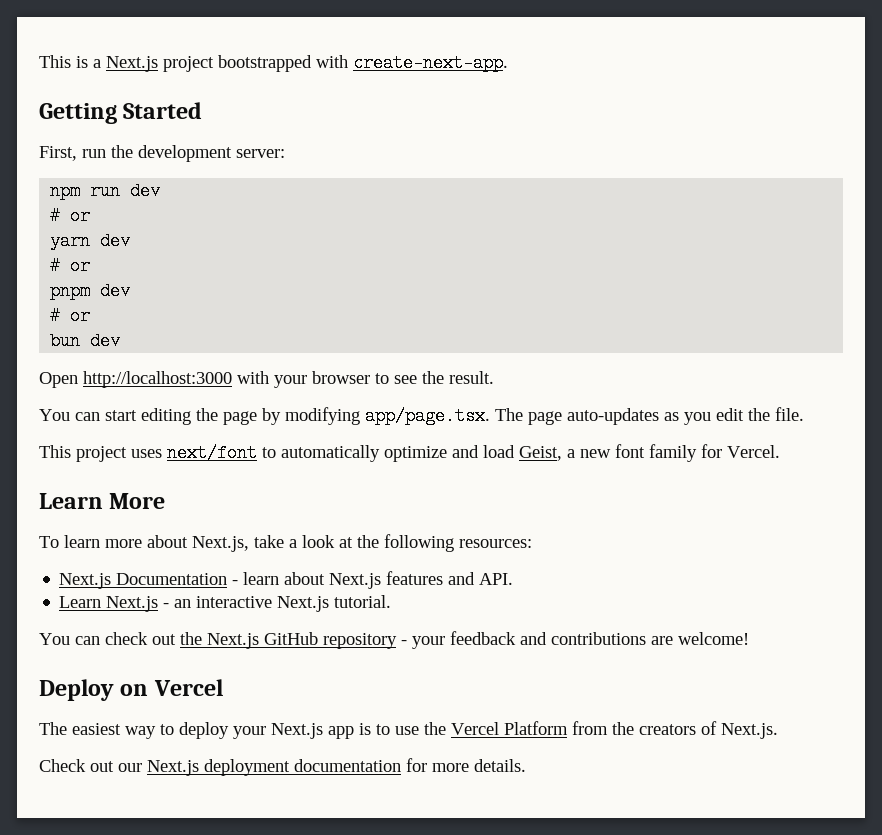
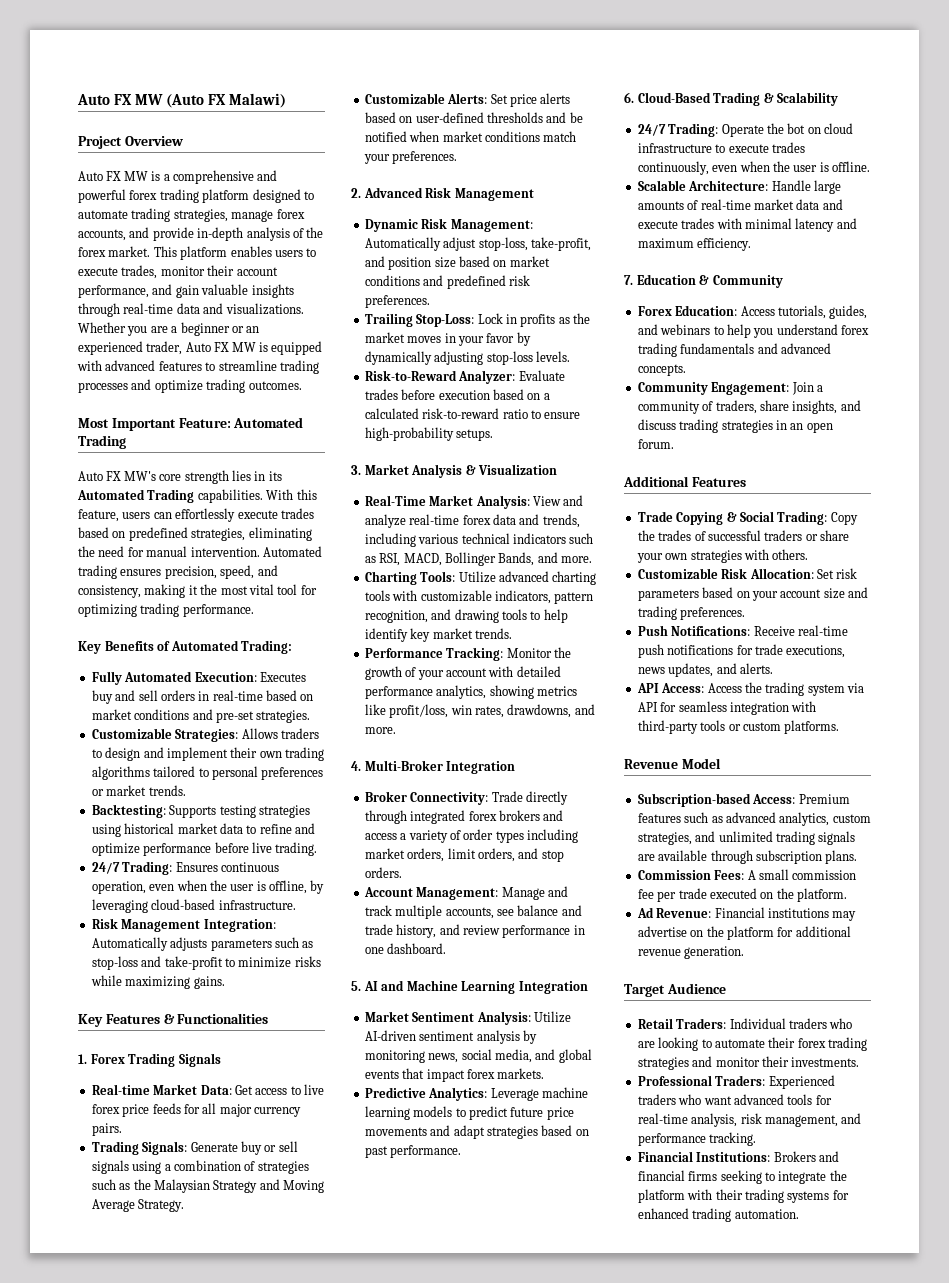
[39,54,508,72] [39,102,203,124] [39,145,285,162] [50,182,161,200] [50,207,91,225] [50,232,131,250] [50,257,91,275] [50,282,131,300] [50,307,91,325] [50,332,121,350] [39,371,494,388] [39,407,804,425] [39,444,780,462] [39,493,166,509] [39,534,532,552] [59,571,514,589] [59,595,392,612] [39,631,749,649] [39,679,223,701] [39,721,778,739] [39,758,526,776] This is a Next.js project bootstrapped with create-next-app. // Getting Started // First, run the development server: // npm run dev // # or // yarn dev // # or // pnpm dev // # or // bun dev // Open http://localhost:3000 with your browser to see the result. // You can start editing the page by modifying app/page.tsx. The page auto-updates as you edit the file. // This project uses next/font to automatically optimize and load Geist, a new font family for Vercel. // Learn More // To learn more about Next.js, take a look at the following resources: // Next.js Documentation - learn about Next.js features and API. // Learn Next.js - an interactive Next.js tutorial. // You can check out the Next.js GitHub repository - your feedback and contributions are welcome! // Deploy on Vercel // The easiest way to deploy your Next.js app is to use the Vercel Platform from the creators of Next.js. // Check out our Next.js deployment documentation for more details. -> [77,93,286,108] [78,136,183,149] [78,170,278,184] [78,189,314,203] [78,208,305,222] [78,227,324,241] [78,246,317,260] [78,265,278,279] [78,284,294,298] [78,303,304,317] [78,322,260,336] [78,341,323,355] [77,360,319,374] [78,379,302,393] [78,417,304,431] [78,435,126,449] [78,470,282,484] [77,489,317,503] [78,508,314,522] [78,527,312,541] [78,546,322,557] [78,565,278,579] [78,584,317,598] [78,603,254,617] [78,640,293,654] [91,671,306,685] [91,690,314,704] [91,709,311,723] [91,728,319,742] [91,747,324,761] [91,766,324,780] [91,785,186,796] [91,804,310,818] [91,823,315,837] [91,842,318,856] [91,861,279,875] [91,880,325,894] [91,899,296,913] [91,918,276,932] [91,937,314,951] [91,956,321,970] [90,975,225,989] [78,1013,269,1027] [78,1053,221,1067] [91,1084,324,1095] [91,1103,301,1117] [91,1123,122,1136] [91,1141,298,1155] [91,1160,309,1174] [91,1179,324,1193] [91,1199,185,1212] [364,93,571,107] [364,112,583,123] [364,131,577,142] [363,151,458,164] [351,187,534,201] [364,218,533,232] [364,237,591,251] [364,256,550,270] [364,275,530,289] [364,295,430,308] [364,313,590,327] [364,332,531,346] [364,351,570,365] [364,370,565,384] [364,389,550,400] [364,408,581,419] [364,427,494,441] [351,464,558,478] [364,495,584,509] [364,514,580,528] [364,533,594,547] [364,552,592,566] [364,571,597,585] [364,590,594,604] [364,609,568,623] [364,628,512,642] [364,647,571,661] [364,666,561,680] [364,685,577,699] [364,704,595,718] [364,727,396,734] [351,760,516,774] [364,791,568,805] [364,810,564,824] [364,829,578,843] [364,848,564,862] [364,867,402,878] [363,886,568,900] [364,905,582,919] [364,924,585,938] [364,943,447,954] [351,980,588,994] [364,1011,571,1025] [364,1030,537,1044] [364,1049,592,1063] [364,1068,545,1082] [364,1087,588,1101] [364,1106,574,1120] [364,1125,589,1139] [364,1145,462,1158] [624,92,839,106] [637,123,853,137] [637,142,805,153] [637,161,870,175] [637,180,841,194] [637,199,843,210] [637,218,857,232] [637,238,752,251] [624,274,783,288] [637,305,868,319] [637,324,869,338] [637,343,831,357] [637,364,686,376] [637,382,823,395] [637,400,861,414] [637,419,833,433] [637,439,674,449] [623,476,746,487] [637,511,858,525] [637,530,849,541] [636,549,809,563] [637,568,858,579] [637,587,868,601] [637,606,746,620] [637,625,848,636] [637,644,846,658] [637,663,773,677] [636,682,864,696] [637,701,817,715] [637,720,840,734] [624,758,721,769] [637,793,850,807] [637,812,871,826] [637,831,856,845] [637,850,858,864] [637,869,857,880] [637,888,847,902] [636,907,857,921] [637,926,851,940] [637,946,745,959] [624,983,726,997] [637,1018,853,1029] [637,1037,867,1051] [637,1056,860,1070] [637,1075,835,1089] [637,1094,832,1105] [637,1113,862,1127] [637,1132,757,1146] [637,1151,839,1162] [637,1170,847,1184] [637,1189,849,1203] [637,1208,799,1222] Auto FX MW (Auto FX Malawi) // Project Overview // Auto FX MW is a comprehensive and powerful forex trading platform designed to automate trading strategies, manage forex accounts, and provide in-depth analysis of the forex market. This platform enables users to execute trades, monitor their account performance, and gain valuable insights through real-time data and visualizations. Whether you are a beginner or an experienced trader, Auto FX MW is equipped with advanced features to streamline trading processes and optimize trading outcomes. // Most Important Feature: Automated Trading // Auto FX MW's core strength lies in its Automated Trading capabilities. With this feature, users can effortlessly execute trades based on predefined strategies, eliminating the need for manual intervention. Automated trading ensures precision, speed, and consistency, making it the most vital tool for optimizing trading performance. // Key Benefits of Automated Trading: // Fully Automated Execution: Executes buy and sell orders in real-time based on market conditions and pre-set strategies. // Customizable Strategies: Allows traders to design and implement their own trading algorithms tailored to personal preferences or market trends. // Backtesting: Supports testing strategies using historical market data to refine and optimize performance before live trading. // 24/7 Trading: Ensures continuous operation, even when the user is offline, by leveraging cloud-based infrastructure. // Risk Management Integration: Automatically adjusts parameters such as stop-loss and take-profit to minimize risks while maximizing gains. // Key Features & Functionalities // 1. Forex Trading Signals // Real-time Market Data: Get access to live forex price feeds for all major currency pairs. // Trading Signals: Generate buy or sell signals using a combination of strategies such as the Malaysian Strategy and Moving Average Strategy. // Customizable Alerts: Set price alerts based on user-defined thresholds and be notified when market conditions match your preferences. // 2. Advanced Risk Management // Dynamic Risk Management: Automatically adjust stop-loss, take-profit, and position size based on market conditions and predefined risk preferences. // Trailing Stop-Loss: Lock in profits as the market moves in your favor by dynamically adjusting stop-loss levels. // Risk-to-Reward Analyzer: Evaluate trades before execution based on a calculated risk-to-reward ratio to ensure high-probability setups. // 3. Market Analysis & Visualization // Real-Time Market Analysis: View and analyze real-time forex data and trends, including various technical indicators such as RSI, MACD, Bollinger Bands, and more. // Charting Tools: Utilize advanced charting tools with customizable indicators, pattern recognition, and drawing tools to help identify key market trends. // Performance Tracking: Monitor the growth of your account with detailed performance analytics, showing metrics like profit/loss, win rates, drawdowns, and more. // 4. Multi-Broker Integration // Broker Connectivity: Trade directly through integrated forex brokers and access a variety of order types including market orders, limit orders, and stop orders. // Account Management: Manage and track multiple accounts, see balance and trade history, and review performance in one dashboard. // 5. AI and Machine Learning Integration // Market Sentiment Analysis: Utilize AI-driven sentiment analysis by monitoring news, social media, and global events that impact forex markets. // Predictive Analytics: Leverage machine learning models to predict future price movements and adapt strategies based on past performance. // 6. Cloud-Based Trading & Scalability // 24/7 Trading: Operate the bot on cloud infrastructure to execute trades continuously, even when the user is offline. // Scalable Architecture: Handle large amounts of real-time market data and execute trades with minimal latency and maximum efficiency. // 7. Education & Community // Forex Education: Access tutorials, guides, and webinars to help you understand forex trading fundamentals and advanced concepts. // Community Engagement: Join a community of traders, share insights, and discuss trading strategies in an open forum. // Additional Features // Trade Copying & Social Trading: Copy the trades of successful traders or share your own strategies with others. // Customizable Risk Allocation: Set risk parameters based on your account size and trading preferences. // Push Notifications: Receive real-time push notifications for trade executions, news updates, and alerts. // API Access: Access the trading system via API for seamless integration with third-party tools or custom platforms. // Revenue Model // Subscription-based Access: Premium features such as advanced analytics, custom strategies, and unlimited trading signals are available through subscription plans. // Commission Fees: A small commission fee per trade executed on the platform. // Ad Revenue: Financial institutions may advertise on the platform for additional revenue generation. // Target Audience // Retail Traders: Individual traders who are looking to automate their forex trading strategies and monitor their investments. // Professional Traders: Experienced traders who want advanced tools for real-time analysis, risk management, and performance tracking. // Financial Institutions: Brokers and financial firms seeking to integrate the platform with their trading systems for enhanced trading automation.

